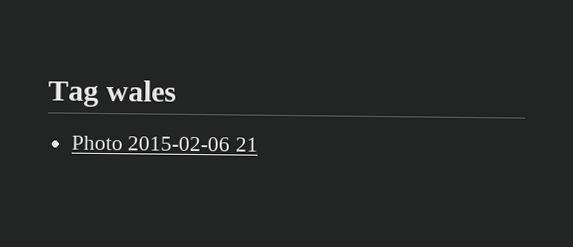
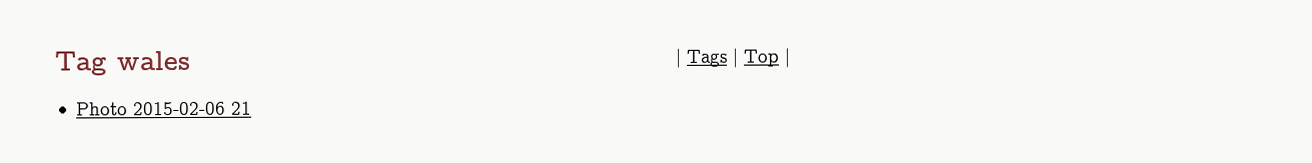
(259, 144) none -> [675,47,790,68] // | Tags | Top |

